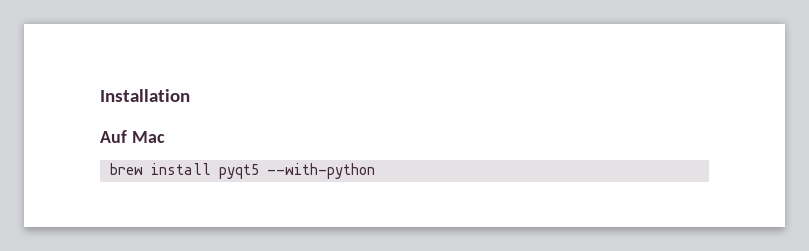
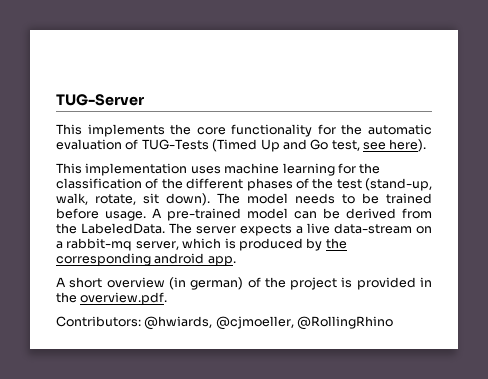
[100,89,190,102] [100,130,165,143] [109,163,375,179] Installation // Auf Mac // brew install pyqt5 --with-python -> [56,94,144,106] [56,124,432,137] [56,139,427,152] [56,163,381,176] [56,178,432,191] [56,193,432,206] [56,208,432,221] [56,223,432,236] [56,238,347,251] [56,253,236,266] [56,277,433,290] [56,292,168,305] [56,316,394,330] TUG-Server // This implements the core functionality for the automatic evaluation of TUG-Tests (Timed Up and Go test, see here). // This implementation uses machine learning for the classification of the different phases of the test (stand-up, walk, rotate, sit down). The model needs to be trained before usage. A pre-trained model can be derived from the LabeledData. The server expects a live data-stream on a rabbit-mq server, which is produced by the corresponding android app. // A short overview (in german) of the project is provided in the overview.pdf. // Contributors: @hwiards, @cjmoeller, @RollingRhino

